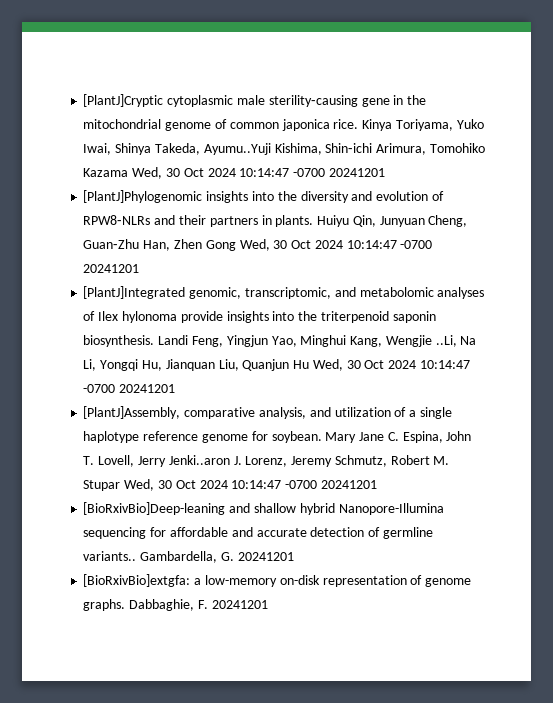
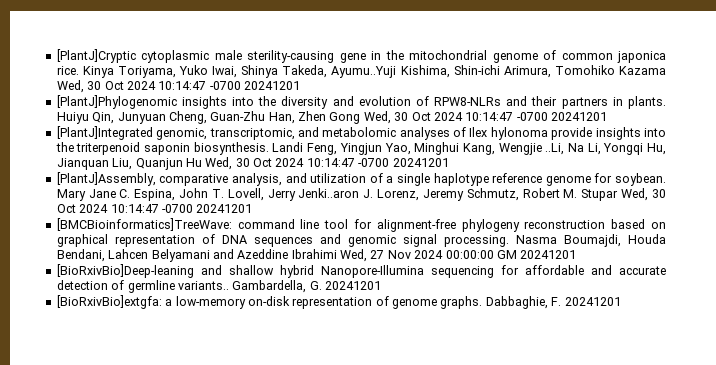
(377, 484) none -> [56,218,666,232] [56,234,666,247] [56,249,577,262] // [BMCBioinformatics]TreeWave: command line tool for alignment-free phylogeny reconstruction based on graphical representation of DNA sequences and genomic signal processing. Nasma Boumajdi, Houda Bendani, Lahcen Belyamani and Azeddine Ibrahimi Wed, 27 Nov 2024 00:00:00 GM 20241201

